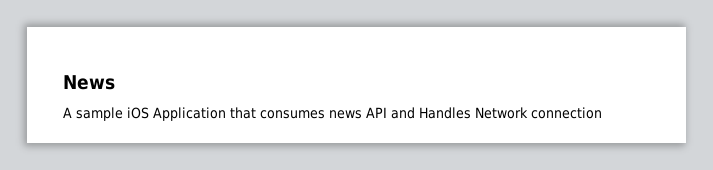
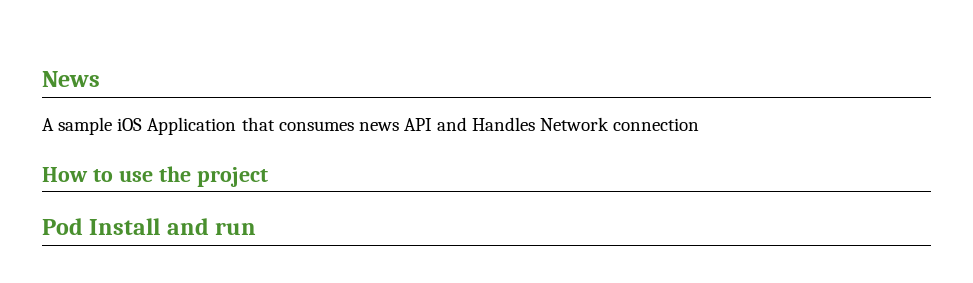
(602, 113) none -> [42,166,268,187] [42,218,257,235] // How to use the project // Pod Install and run

